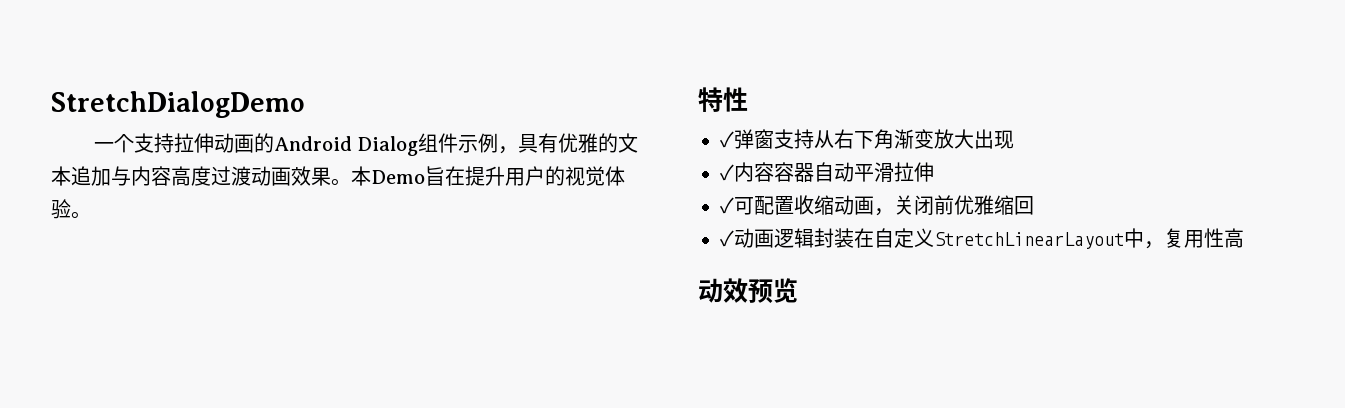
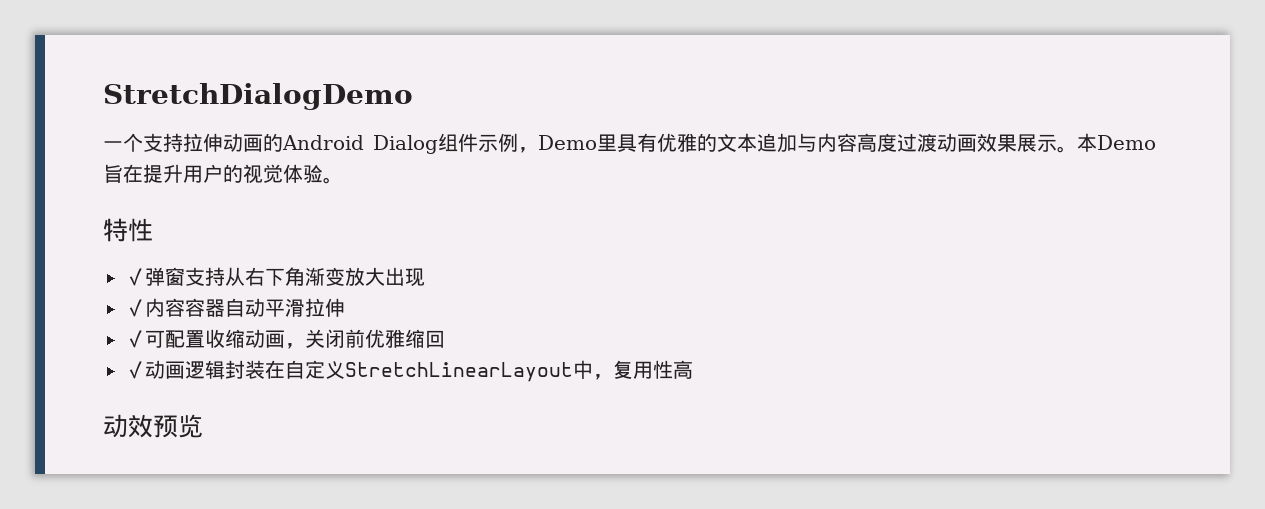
(519, 150) none -> [538,134,617,152] Demo里
(331, 176) none -> [1017,134,1057,152] 展示

